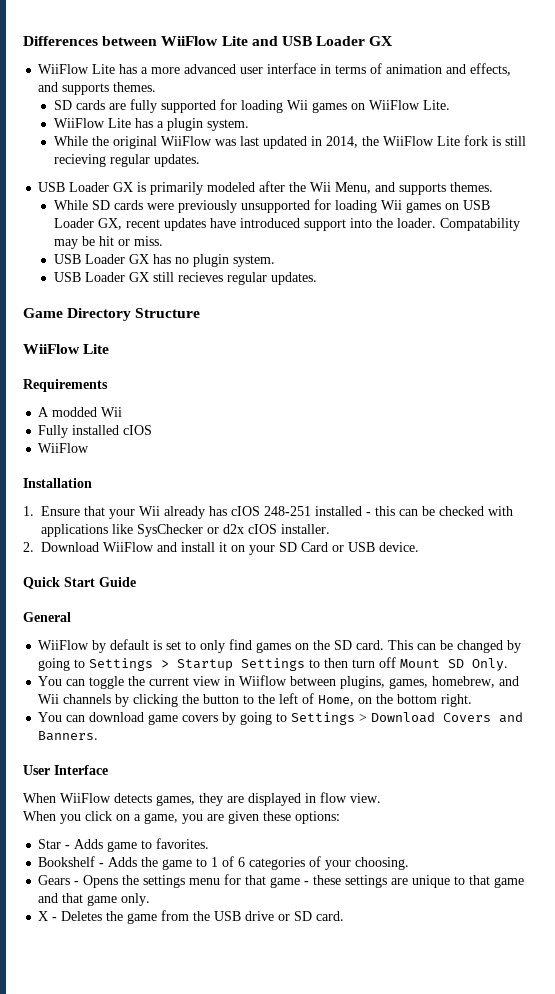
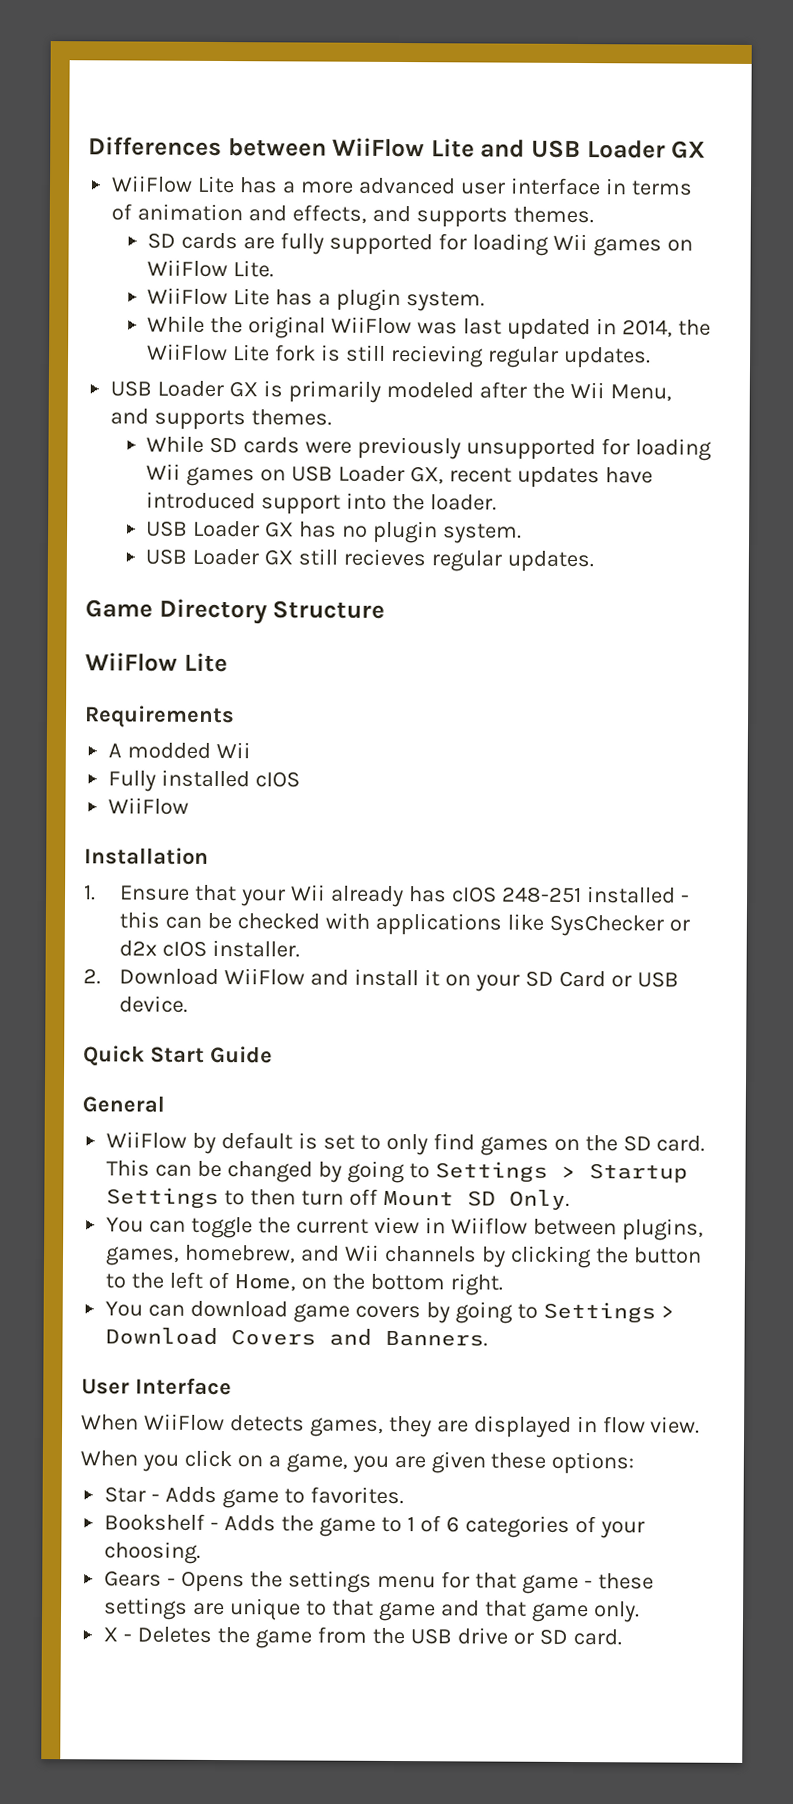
[439,218,520,231] [53,236,163,249] Compatability may be hit or miss. -> (498, 502) none

